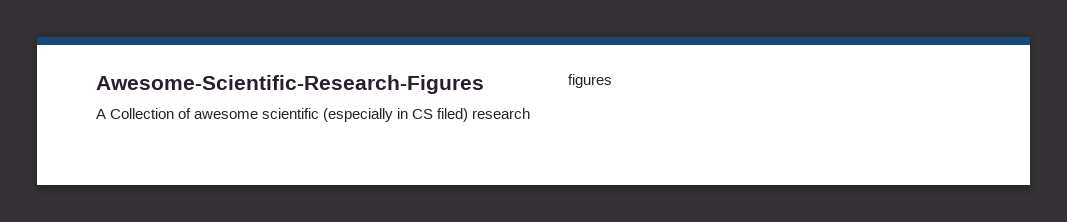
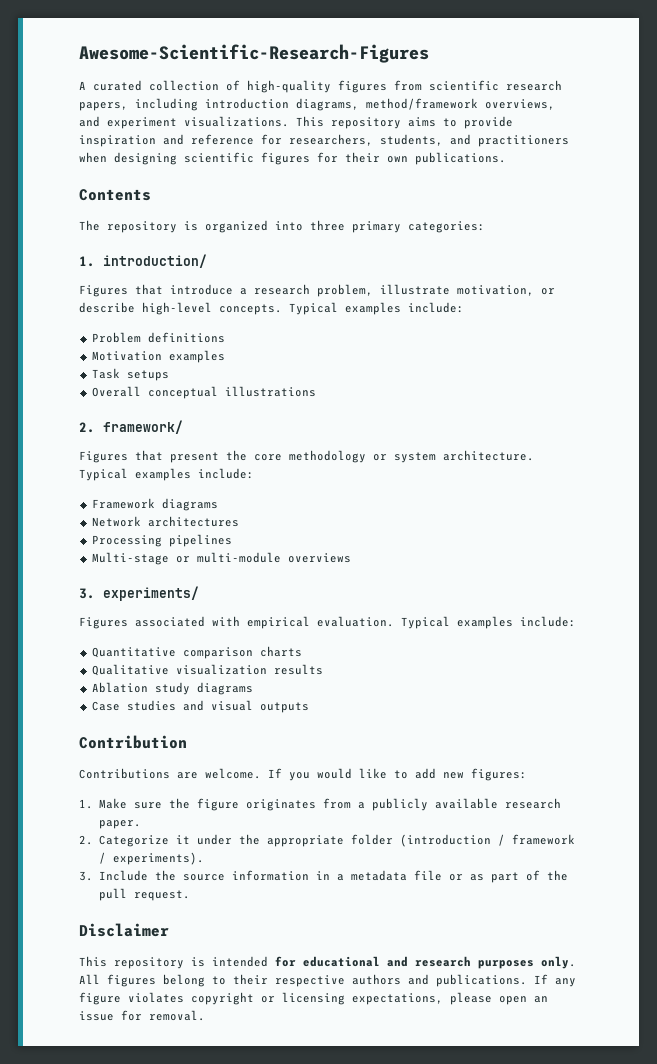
[110,108,531,122] [568,74,612,88] Collection of awesome scientific (especially in CS filed) research figures -> [93,80,562,93] [79,98,555,111] [79,116,513,129] [79,134,569,147] [79,152,506,165] [79,189,151,201] [79,220,485,233] [79,254,207,268] [79,284,555,297] [79,302,464,315] [91,332,225,343] [91,350,225,363] [91,368,169,381] [91,386,316,399] [79,420,183,434] [79,450,534,463] [79,468,254,481] [91,498,218,511] [91,516,239,527] [91,534,232,547] [91,552,351,565] [79,586,199,601] [79,616,576,629] [91,646,302,659] [91,664,323,676] [91,682,253,695] [91,700,309,713] [79,735,187,749] [79,768,527,781] [79,798,561,811] [98,820,141,829] [79,834,575,847] [98,852,204,865] [79,870,568,883] [98,888,190,901] [79,923,169,937] [79,956,576,969] [79,974,576,987] [79,992,548,1005] [79,1010,205,1021] curated collection of high-quality figures from scientific research papers, including introduction diagrams, method/framework overviews, and experiment visualizations. This repository aims to provide inspiration and reference for researchers, students, and practitioners when designing scientific figures for their own publications. // Contents // The repository is organized into three primary categories: // 1. introduction/ // Figures that introduce a research problem, illustrate motivation, or describe high-level concepts. Typical examples include: // Problem definitions // Motivation examples // Task setups // Overall conceptual illustrations // 2. framework/ // Figures that present the core methodology or system architecture. Typical examples include: // Framework diagrams // Network architectures // Processing pipelines // Multi-stage or multi-module overviews // 3. experiments/ // Figures associated with empirical evaluation. Typical examples include: // Quantitative comparison charts // Qualitative visualization results // Ablation study diagrams // Case studies and visual outputs // Contribution // Contributions are welcome. If you would like to add new figures: // 1. Make sure the figure originates from a publicly available research paper. // 2. Categorize it under the appropriate folder (introduction / framework / experiments). // 3. Include the source information in a metadata file or as part of the pull request. // Disclaimer // This repository is intended for educational and research purposes only. All figures belong to their respective authors and publications. If any figure violates copyright or licensing expectations, please open an issue for removal.

